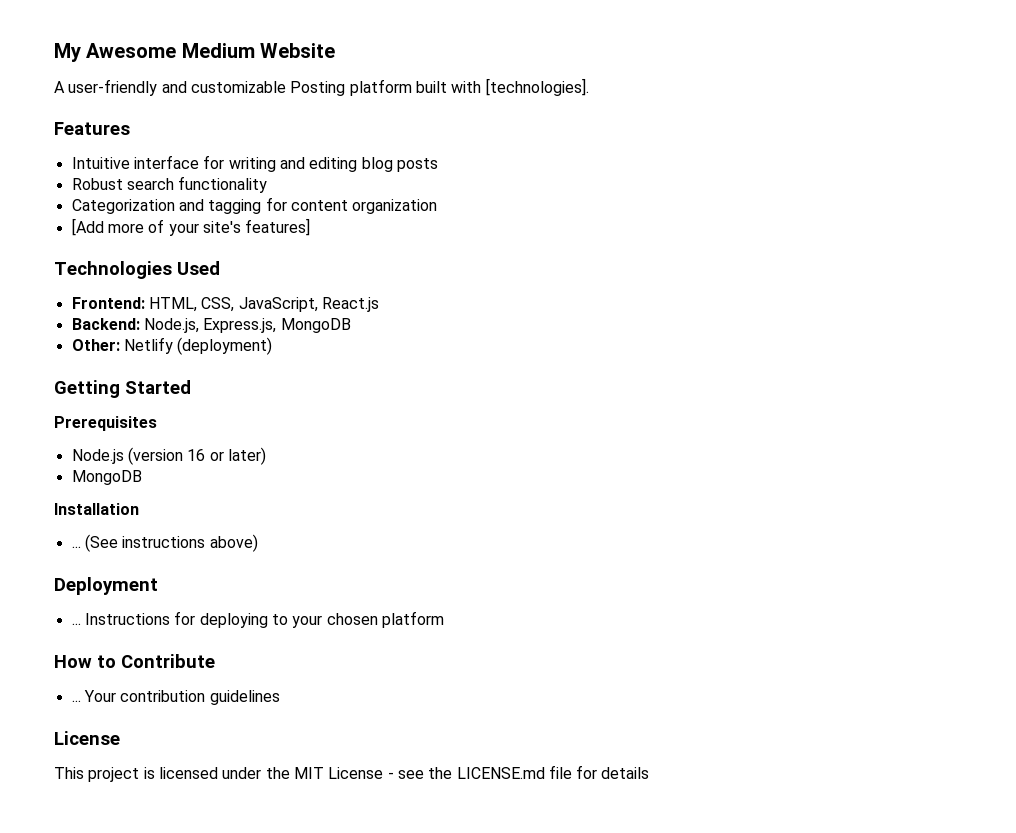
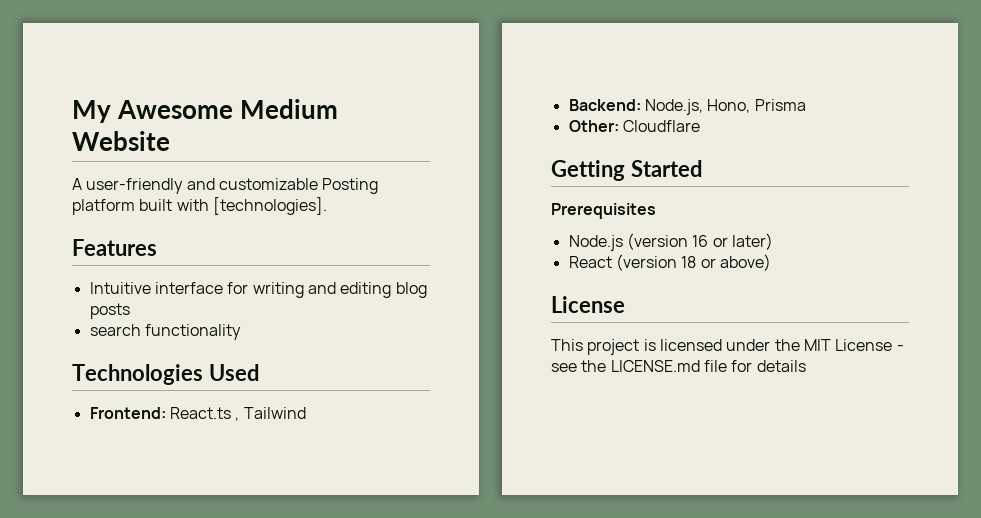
[71,178,123,190] Robust -> (130, 311) none
[71,197,438,214] [71,218,311,236] // Categorization and tagging for content organization // [Add more of your site's features] -> (241, 332) none
[148,297,379,312] HTML, CSS, JavaScript, React.js -> [169,407,306,421] React.ts , Tailwind
[203,318,351,333] Express.js, MongoDB -> [707,99,806,113] Hono, Prisma
[123,337,273,355] Netlify (deployment) -> [622,120,700,132] Cloudflare
[71,470,142,485] [54,503,139,515] [71,534,258,552] [54,577,158,595] [71,611,444,628] [54,654,215,668] [71,690,280,705] MongoDB // Installation // ... (See instructions above) // Deployment // ... Instructions for deploying to your chosen platform // How to Contribute // ... Your contribution guidelines -> [568,254,771,271] React (version 18 or above)

